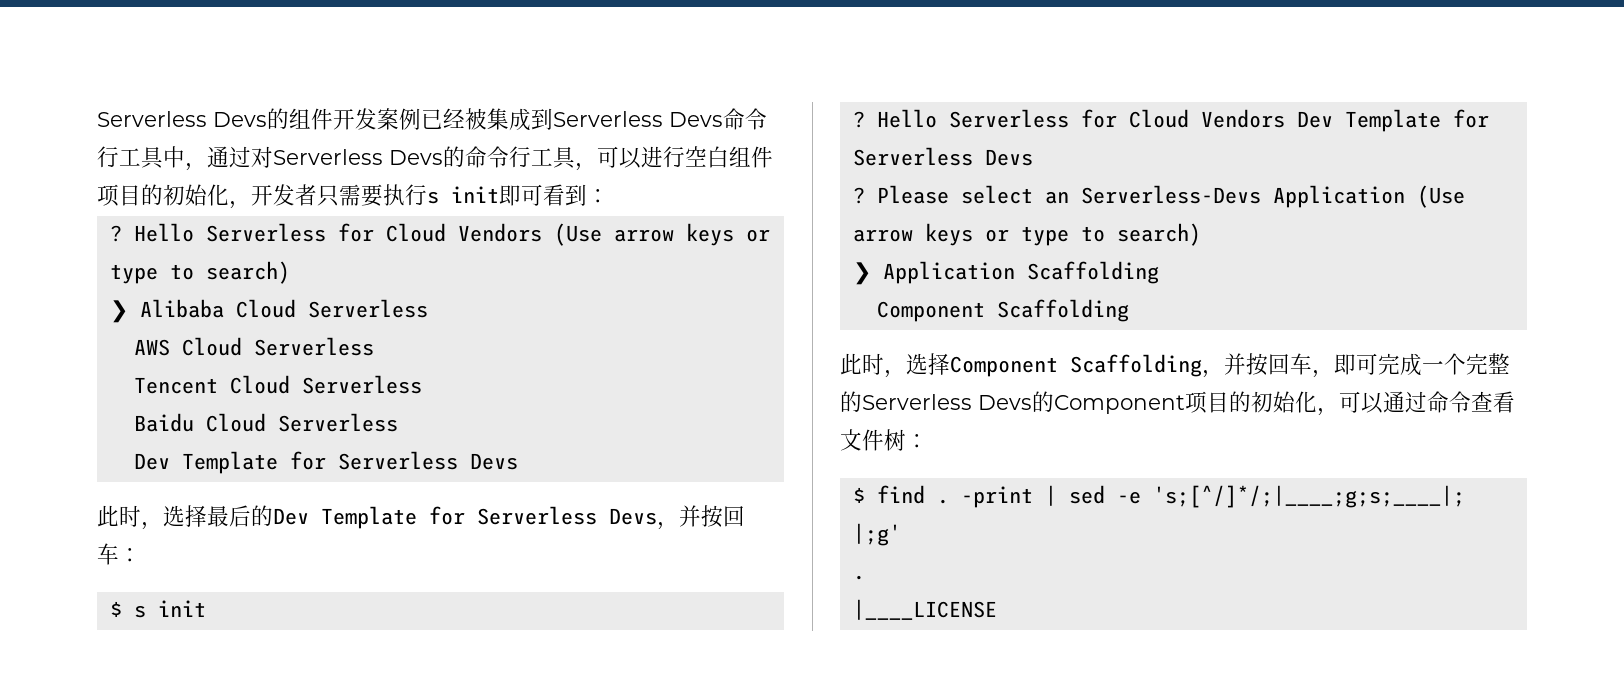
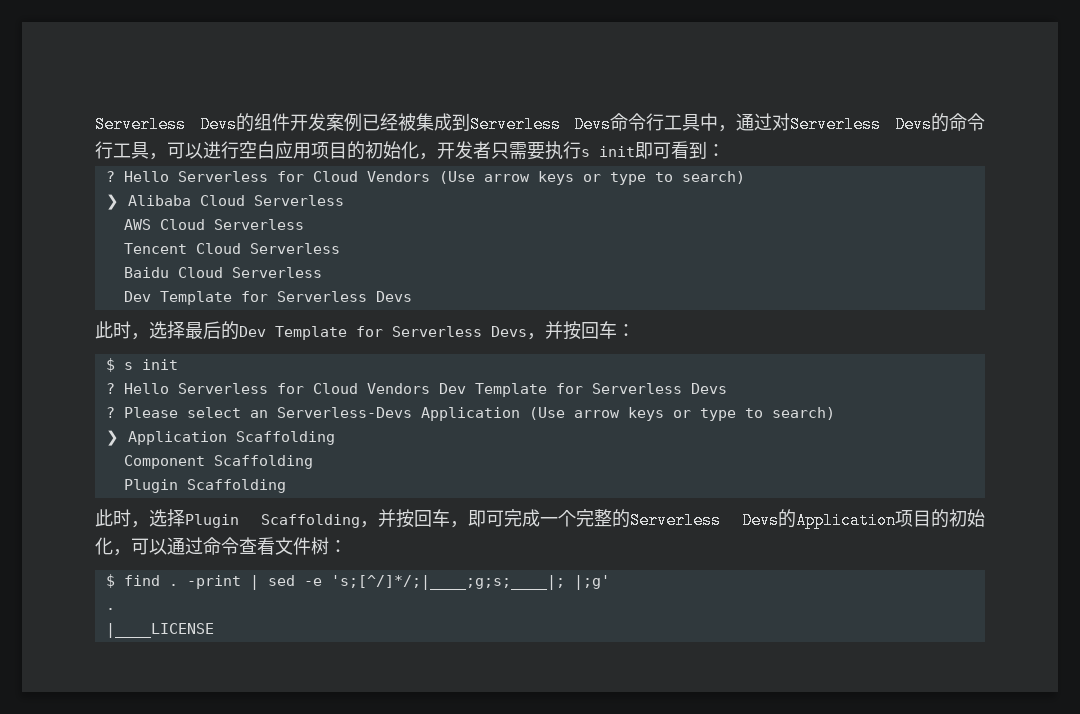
[729,146,773,168] 组件 -> [275,141,311,159] 应用
[840,353,1058,378] // 此时，选择Component -> [123,479,286,493] [95,509,239,528] // Plugin Scaffolding // 此时，选择Plugin
[1054,395,1185,414] Component -> [796,512,896,529] Application

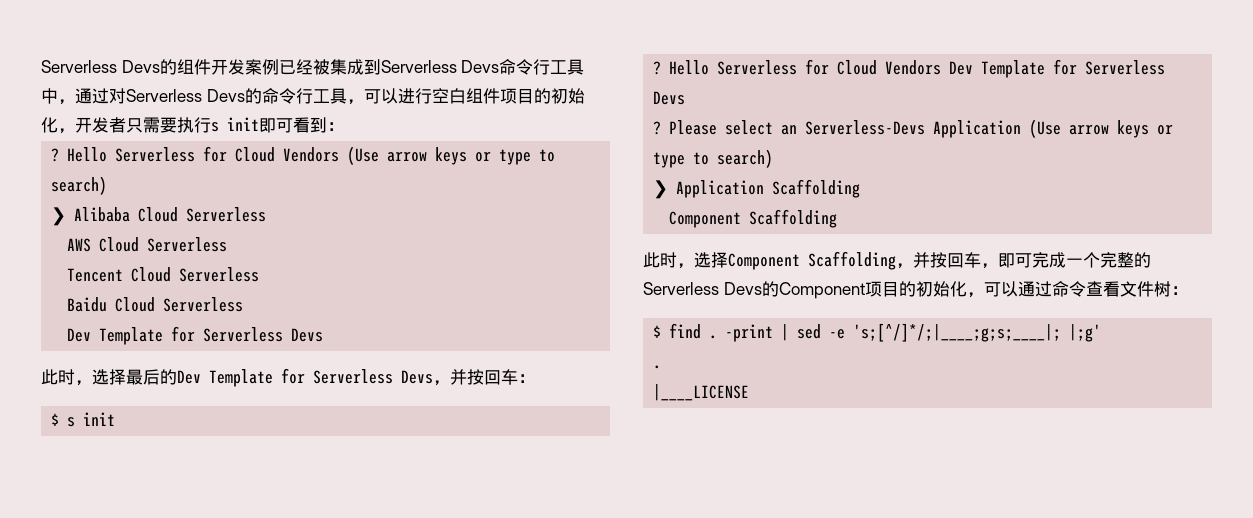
[275,141,311,159] 应用 -> [465,88,500,104] 组件
[123,479,286,493] [95,509,239,528] // Plugin Scaffolding // 此时，选择Plugin -> [643,252,800,270] // 此时，选择Component
[796,512,896,529] Application -> [778,282,865,299] Component

